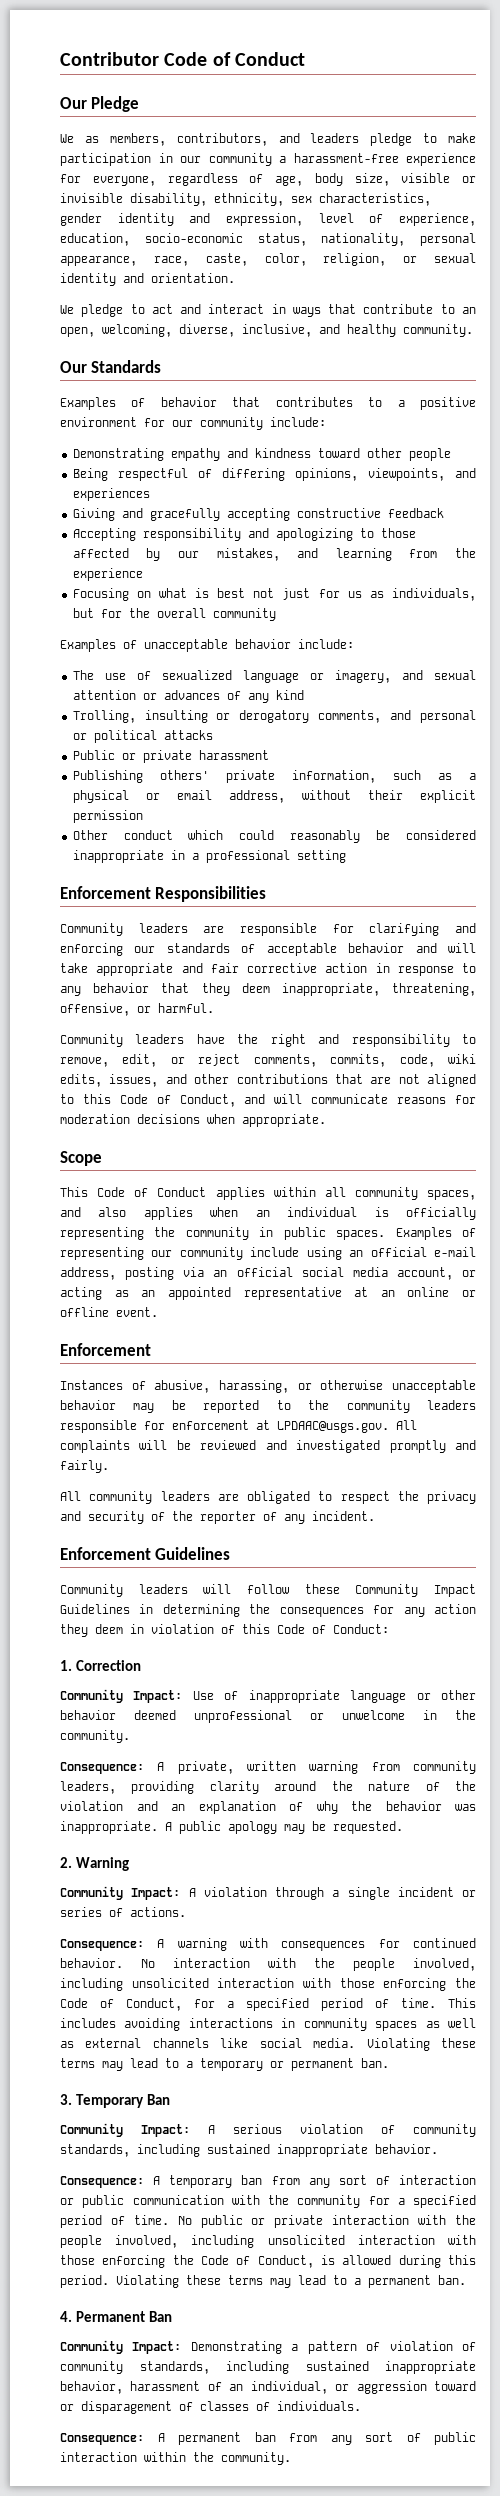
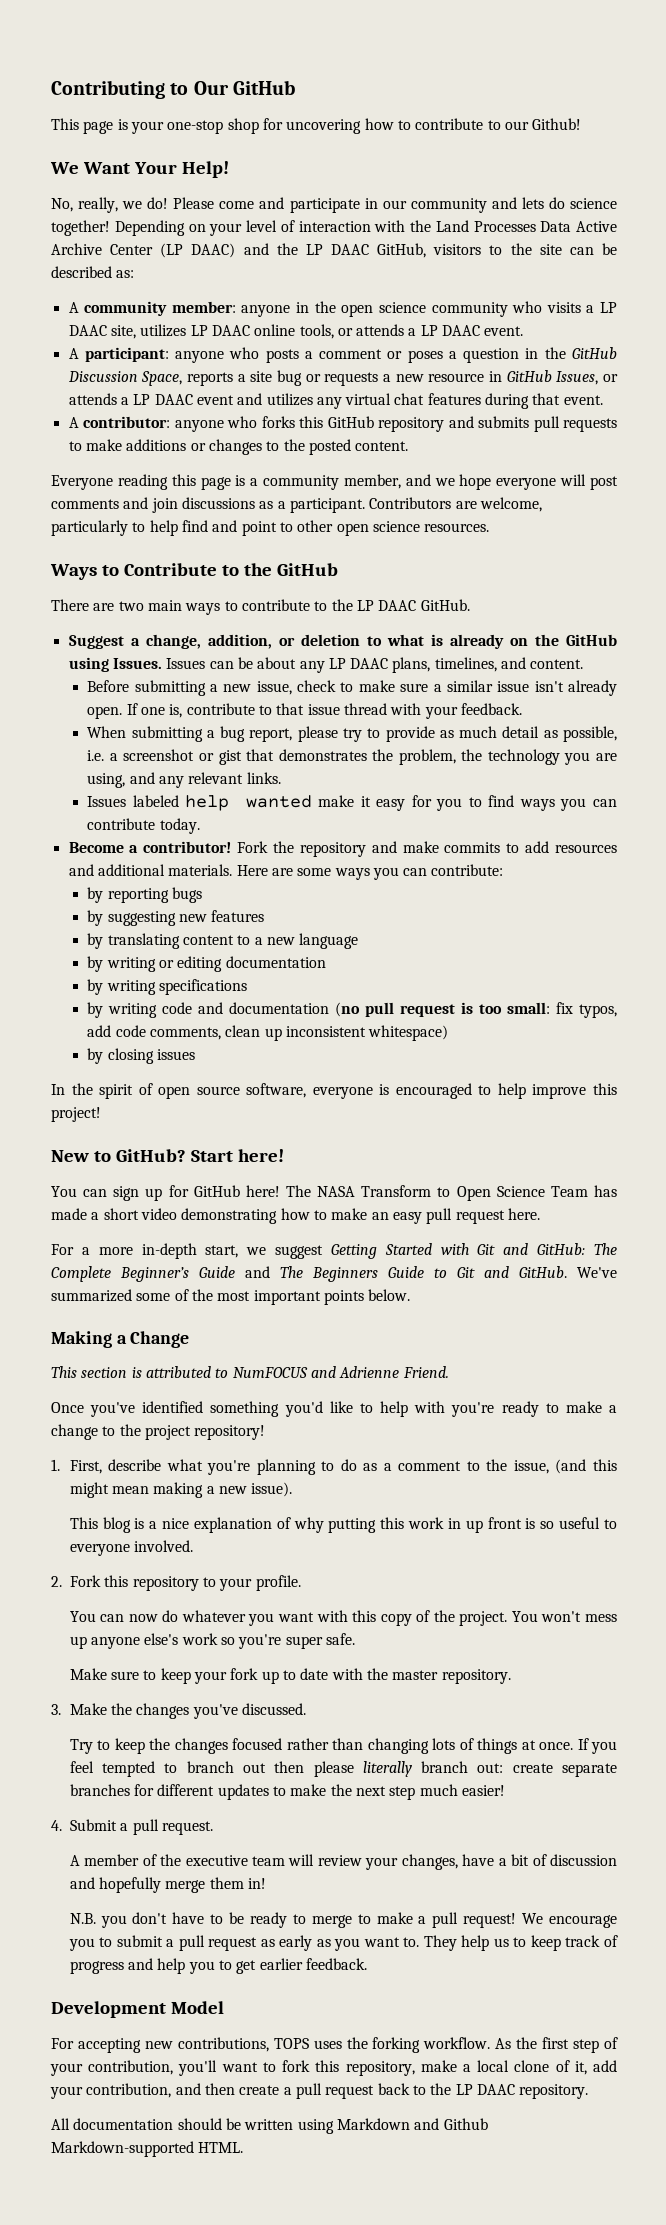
[60,52,305,66] [60,96,140,112] [60,133,476,146] [60,153,476,166] [60,173,476,186] [60,193,431,206] [60,213,476,226] [60,233,476,246] [60,253,476,266] [60,273,235,286] [60,304,476,317] [60,324,473,337] [60,360,162,373] [60,397,476,410] [60,417,326,430] [72,448,451,461] [72,468,476,481] [72,488,150,501] [72,508,444,521] [72,528,416,541] [72,548,476,561] [72,568,143,581] [72,588,476,601] [72,608,276,621] [60,639,354,652] [72,670,476,683] [72,690,304,703] [72,710,476,723] [72,730,213,743] [72,750,269,763] [72,770,477,783] [72,790,476,803] [72,810,143,823] [72,830,476,843] [72,850,346,863] [60,886,267,902] [60,923,477,936] [60,943,476,956] [60,963,476,976] [60,983,476,996] [60,1003,214,1016] [60,1034,476,1047] [60,1054,476,1067] [60,1074,476,1087] [60,1094,476,1107] [60,1114,326,1127] [60,1151,102,1166] [60,1187,476,1200] [60,1207,477,1220] [60,1227,476,1240] [60,1247,476,1260] [60,1267,476,1280] [60,1287,476,1300] [60,1307,158,1317] [60,1343,151,1356] [60,1380,476,1393] [60,1400,477,1413] [60,1420,417,1433] [60,1440,476,1453] [60,1460,109,1473] [60,1491,476,1504] [60,1511,375,1524] [60,1547,231,1560] [60,1584,476,1597] [60,1604,476,1617] [60,1624,389,1637] [60,1660,141,1671] [60,1689,476,1703] [60,1710,476,1723] [60,1730,130,1743] [60,1761,476,1774] [60,1781,477,1794] [60,1801,476,1814] [60,1821,403,1834] [60,1857,129,1871] [60,1886,476,1900] [60,1907,186,1917] [60,1938,476,1951] [60,1958,476,1971] [60,1978,477,1991] [60,1998,476,2011] [60,2018,476,2031] [60,2038,476,2051] [60,2058,389,2071] [60,2094,170,2108] [60,2123,476,2137] [60,2144,438,2157] [60,2175,476,2188] [60,2195,476,2208] [60,2215,477,2228] [60,2235,476,2248] [60,2255,476,2268] [60,2275,466,2288] [60,2311,172,2322] [60,2340,476,2354] [60,2361,476,2374] [60,2381,476,2394] [60,2401,361,2414] [60,2432,476,2445] [60,2452,291,2465] Contributor Code of Conduct // Our Pledge // We as members, contributors, and leaders pledge to make participation in our community a harassment-free experience for everyone, regardless of age, body size, visible or invisible disability, ethnicity, sex characteristics, gender identity and expression, level of experience, education, socio-economic status, nationality, personal appearance, race, caste, color, religion, or sexual identity and orientation. // We pledge to act and interact in ways that contribute to an open, welcoming, diverse, inclusive, and healthy community. // Our Standards // Examples of behavior that contributes to a positive environment for our community include: // Demonstrating empathy and kindness toward other people // Being respectful of differing opinions, viewpoints, and experiences // Giving and gracefully accepting constructive feedback // Accepting responsibility and apologizing to those affected by our mistakes, and learning from the experience // Focusing on what is best not just for us as individuals, but for the overall community // Examples of unacceptable behavior include: // The use of sexualized language or imagery, and sexual attention or advances of any kind // Trolling, insulting or derogatory comments, and personal or political attacks // Public or private harassment // Publishing others' private information, such as a physical or email address, without their explicit permission // Other conduct which could reasonably be considered inappropriate in a professional setting // Enforcement Responsibilities // Community leaders are responsible for clarifying and enforcing our standards of acceptable behavior and will take appropriate and fair corrective action in response to any behavior that they deem inappropriate, threatening, offensive, or harmful. // Community leaders have the right and responsibility to remove, edit, or reject comments, commits, code, wiki edits, issues, and other contributions that are not aligned to this Code of Conduct, and will communicate reasons for moderation decisions when appropriate. // Scope // This Code of Conduct applies within all community spaces, and also applies when an individual is officially representing the community in public spaces. Examples of representing our community include using an official e-mail address, posting via an official social media account, or acting as an appointed representative at an online or offline event. // Enforcement // Instances of abusive, harassing, or otherwise unacceptable behavior may be reported to the community leaders responsible for enforcement at LPDAAC@usgs.gov. All complaints will be reviewed and investigated promptly and fairly. // All community leaders are obligated to respect the privacy and security of the reporter of any incident. // Enforcement Guidelines // Community leaders will follow these Community Impact Guidelines in determining the consequences for any action they deem in violation of this Code of Conduct: // 1. Correction // Community Impact: Use of inappropriate language or other behavior deemed unprofessional or unwelcome in the community. // Consequence: A private, written warning from community leaders, providing clarity around the nature of the violation and an explanation of why the behavior was inappropriate. A public apology may be requested. // 2. Warning // Community Impact: A violation through a single incident or series of actions. // Consequence: A warning with consequences for continued behavior. No interaction with the people involved, including unsolicited interaction with those enforcing the Code of Conduct, for a specified period of time. This includes avoiding interactions in community spaces as well as external channels like social media. Violating these terms may lead to a temporary or permanent ban. // 3. Temporary Ban // Community Impact: A serious violation of community standards, including sustained inappropriate behavior. // Consequence: A temporary ban from any sort of interaction or public communication with the community for a specified period of time. No public or private interaction with the people involved, including unsolicited interaction with those enforcing the Code of Conduct, is allowed during this period. Violating these terms may lead to a permanent ban. // 4. Permanent Ban // Community Impact: Demonstrating a pattern of violation of community standards, including sustained inappropriate behavior, harassment of an individual, or aggression toward or disparagement of classes of individuals. // Consequence: A permanent ban from any sort of public interaction within the community. -> [51,80,296,99] [51,118,582,134] [50,161,229,178] [51,197,617,213] [51,220,617,236] [51,243,618,258] [51,266,135,278] [68,301,617,317] [68,324,524,339] [68,347,617,363] [67,370,618,386] [68,393,603,409] [68,416,617,432] [68,439,409,455] [51,474,619,490] [51,497,542,513] [51,520,490,536] [50,563,338,580] [51,599,470,615] [68,634,617,649] [68,657,584,673] [87,680,618,696] [87,703,522,719] [87,726,618,742] [87,749,617,765] [87,772,281,788] [87,795,617,811] [87,818,200,834] [68,841,618,857] [68,864,504,880] [87,887,202,903] [87,910,265,926] [87,933,359,949] [87,956,326,972] [87,979,247,995] [87,1002,617,1018] [87,1025,449,1041] [87,1048,195,1064] [51,1083,618,1099] [51,1107,101,1122] [51,1149,284,1162] [51,1185,618,1201] [51,1208,540,1224] [51,1243,618,1259] [51,1266,617,1282] [51,1289,411,1305] [51,1331,190,1348] [51,1366,449,1378] [51,1401,617,1417] [51,1424,266,1440] [51,1459,617,1475] [69,1482,293,1498] [69,1517,617,1533] [69,1540,194,1556] [51,1575,301,1591] [69,1610,617,1626] [69,1633,355,1649] [69,1668,511,1684] [51,1703,306,1719] [69,1738,617,1754] [69,1761,618,1777] [69,1784,505,1800] [51,1819,213,1835] [69,1854,618,1870] [69,1877,266,1893] [69,1912,618,1928] [68,1935,618,1951] [69,1958,367,1974] [51,2001,224,2018] [51,2037,618,2053] [50,2060,617,2076] [50,2083,589,2099] [51,2118,488,2134] [51,2141,244,2157] Contributing to Our GitHub // This page is your one-stop shop for uncovering how to contribute to our Github! // We Want Your Help! // No, really, we do! Please come and participate in our community and lets do science together! Depending on your level of interaction with the Land Processes Data Active Archive Center (LP DAAC) and the LP DAAC GitHub, visitors to the site can be described as: // A community member: anyone in the open science community who visits a LP DAAC site, utilizes LP DAAC online tools, or attends a LP DAAC event. // A participant: anyone who posts a comment or poses a question in the GitHub Discussion Space, reports a site bug or requests a new resource in GitHub Issues, or attends a LP DAAC event and utilizes any virtual chat features during that event. // A contributor: anyone who forks this GitHub repository and submits pull requests to make additions or changes to the posted content. // Everyone reading this page is a community member, and we hope everyone will post comments and join discussions as a participant. Contributors are welcome, particularly to help find and point to other open science resources. // Ways to Contribute to the GitHub // There are two main ways to contribute to the LP DAAC GitHub. // Suggest a change, addition, or deletion to what is already on the GitHub using Issues. Issues can be about any LP DAAC plans, timelines, and content. // Before submitting a new issue, check to make sure a similar issue isn't already open. If one is, contribute to that issue thread with your feedback. // When submitting a bug report, please try to provide as much detail as possible, i.e. a screenshot or gist that demonstrates the problem, the technology you are using, and any relevant links. // Issues labeled help wanted make it easy for you to find ways you can contribute today. // Become a contributor! Fork the repository and make commits to add resources and additional materials. Here are some ways you can contribute: // by reporting bugs // by suggesting new features // by translating content to a new language // by writing or editing documentation // by writing specifications // by writing code and documentation (no pull request is too small: fix typos, add code comments, clean up inconsistent whitespace) // by closing issues // In the spirit of open source software, everyone is encouraged to help improve this project! // New to GitHub? Start here! // You can sign up for GitHub here! The NASA Transform to Open Science Team has made a short video demonstrating how to make an easy pull request here. // For a more in-depth start, we suggest Getting Started with Git and GitHub: The Complete Beginner’s Guide and The Beginners Guide to Git and GitHub. We've summarized some of the most important points below. // Making a Change // This section is attributed to NumFOCUS and Adrienne Friend. // Once you've identified something you'd like to help with you're ready to make a change to the project repository! // 1. First, describe what you're planning to do as a comment to the issue, (and this might mean making a new issue). // This blog is a nice explanation of why putting this work in up front is so useful to everyone involved. // 2. Fork this repository to your profile. // You can now do whatever you want with this copy of the project. You won't mess up anyone else's work so you're super safe. // Make sure to keep your fork up to date with the master repository. // 3. Make the changes you've discussed. // Try to keep the changes focused rather than changing lots of things at once. If you feel tempted to branch out then please literally branch out: create separate branches for different updates to make the next step much easier! // 4. Submit a pull request. // A member of the executive team will review your changes, have a bit of discussion and hopefully merge them in! // N.B. you don't have to be ready to merge to make a pull request! We encourage you to submit a pull request as early as you want to. They help us to keep track of progress and help you to get earlier feedback. // Development Model // For accepting new contributions, TOPS uses the forking workflow. As the first step of your contribution, you'll want to fork this repository, make a local clone of it, add your contribution, and then create a pull request back to the LP DAAC repository. // All documentation should be written using Markdown and Github Markdown-supported HTML.

